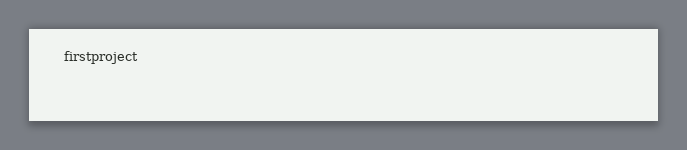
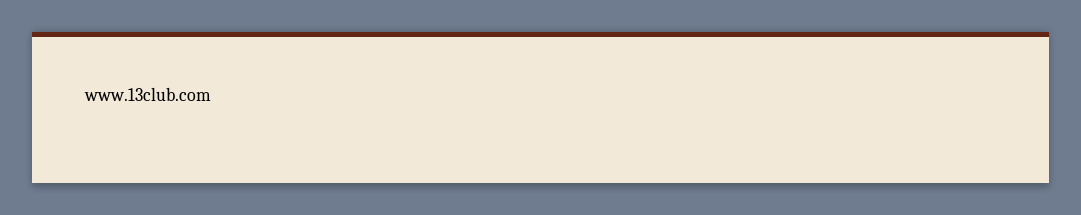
[64,51,138,64] firstproject -> [84,87,211,101] www.13club.com

